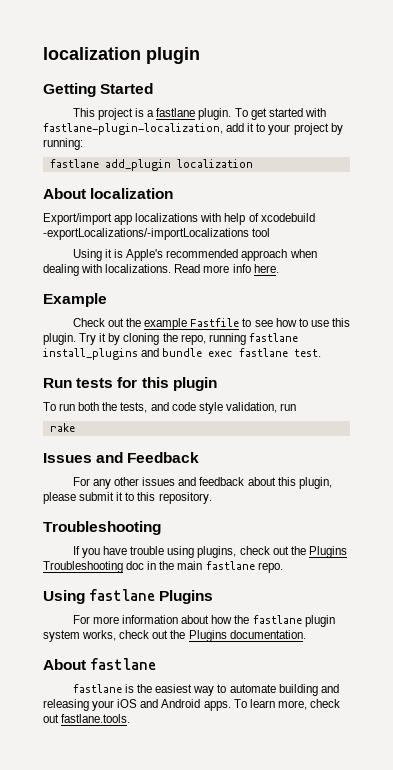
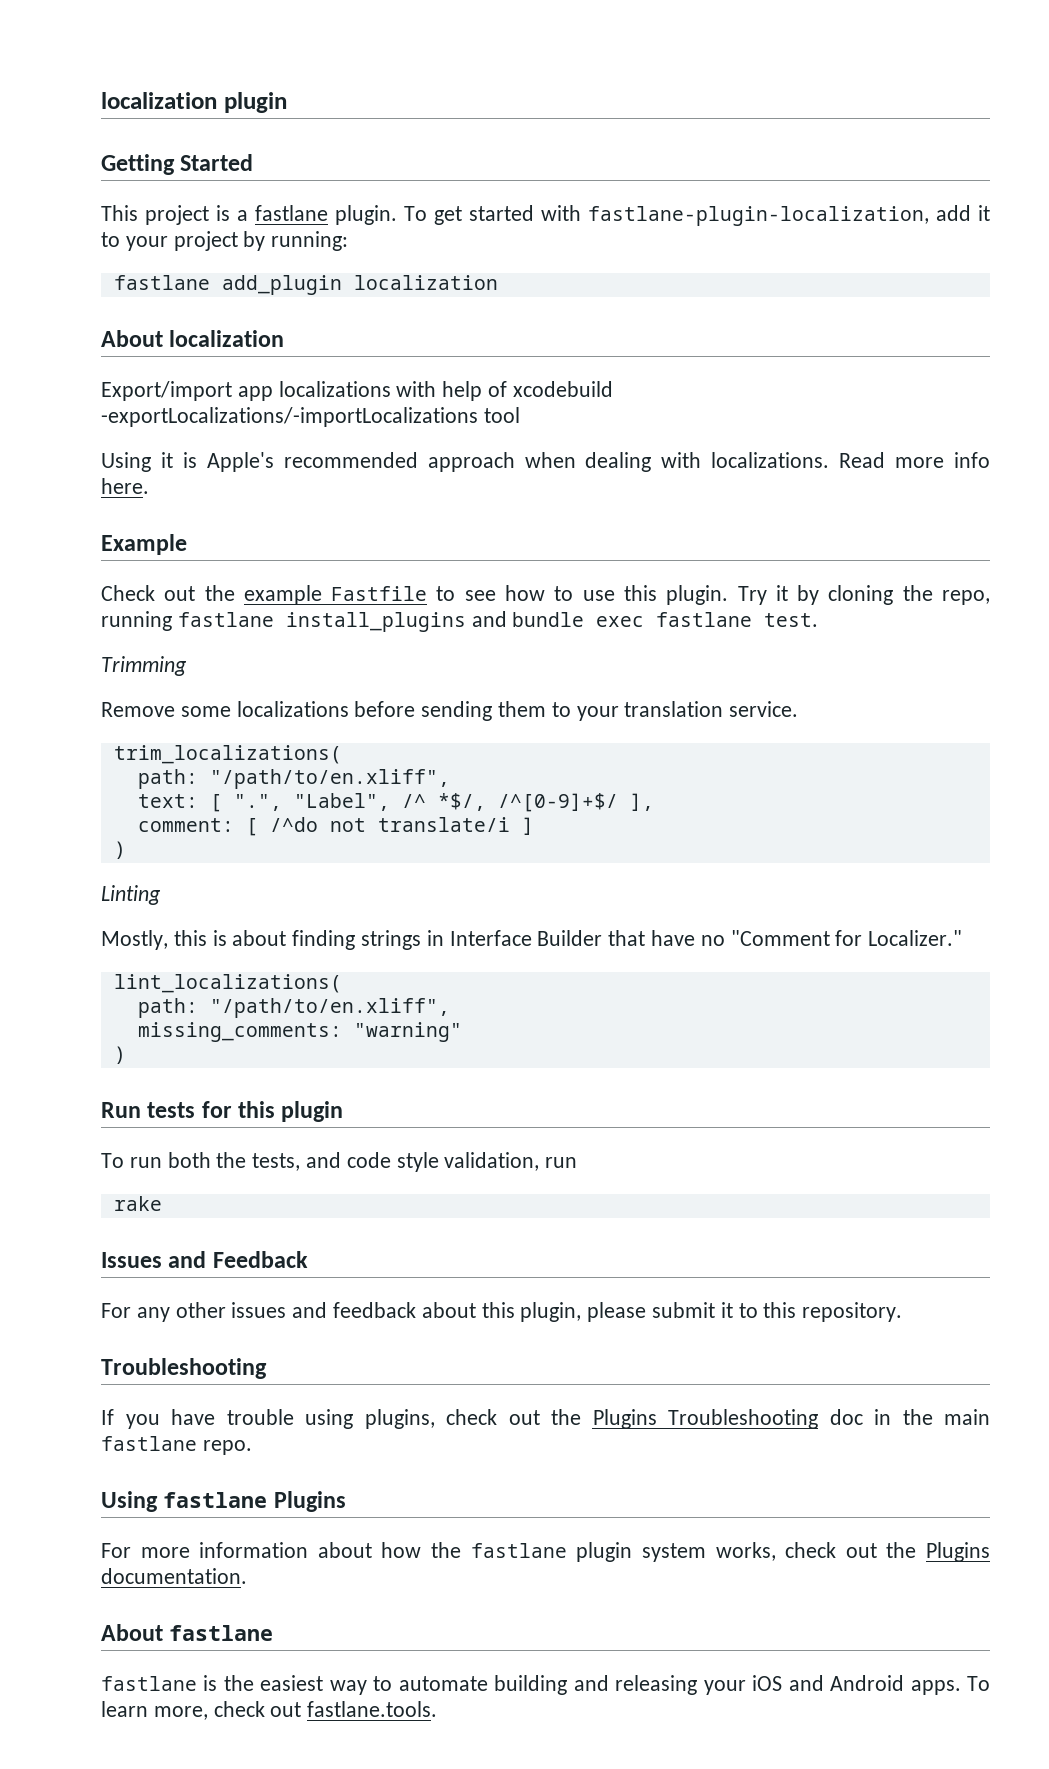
(322, 353) none -> [101,656,187,676] [101,701,799,721] [113,745,342,764] [137,769,450,789] [137,793,654,812] [137,817,534,836] [113,841,126,859] [101,885,161,905] [101,930,963,950] [113,974,342,993] [137,998,450,1018] [137,1022,462,1042] [113,1046,126,1064] // Trimming // Remove some localizations before sending them to your translation service. // trim_localizations( // path: "/path/to/en.xliff", // text: [ ".", "Label", /^ *$/, /^[0-9]+$/ ], // comment: [ /^do not translate/i ] // ) // Linting // Mostly, this is about finding strings in Interface Builder that have no "Comment for Localizer." // lint_localizations( // path: "/path/to/en.xliff", // missing_comments: "warning" // )

